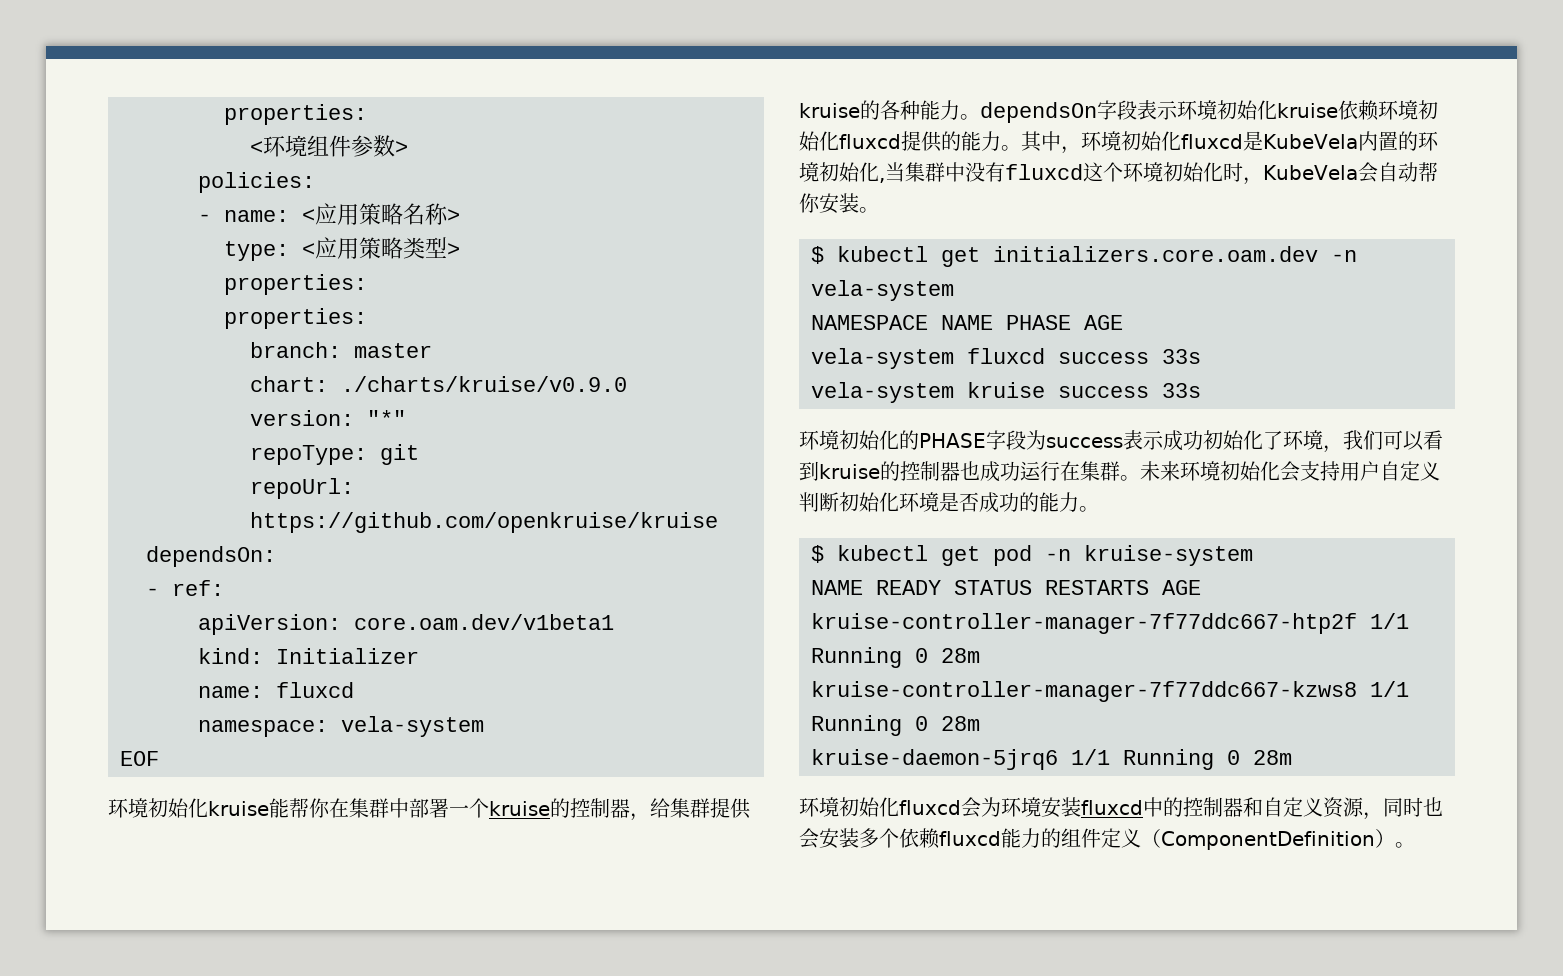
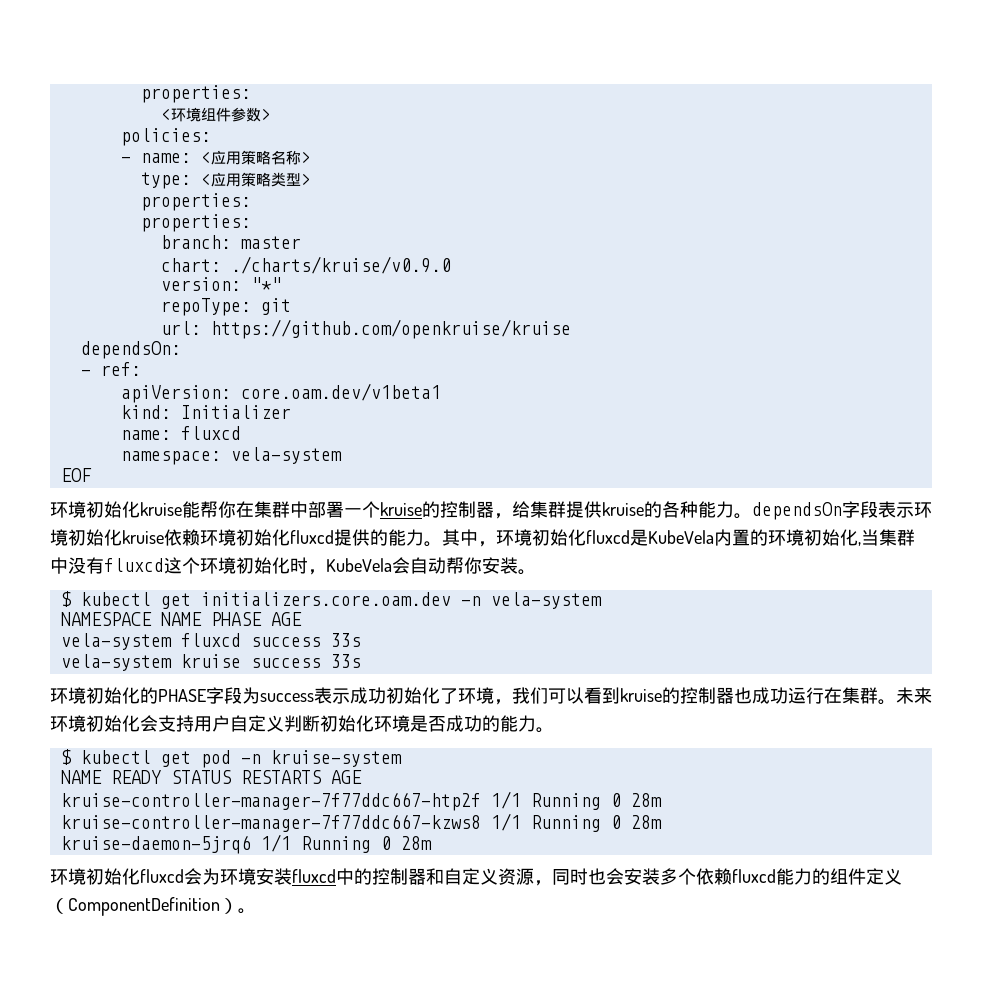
[250,478,354,499] repoUrl: -> [160,321,201,335] url:

